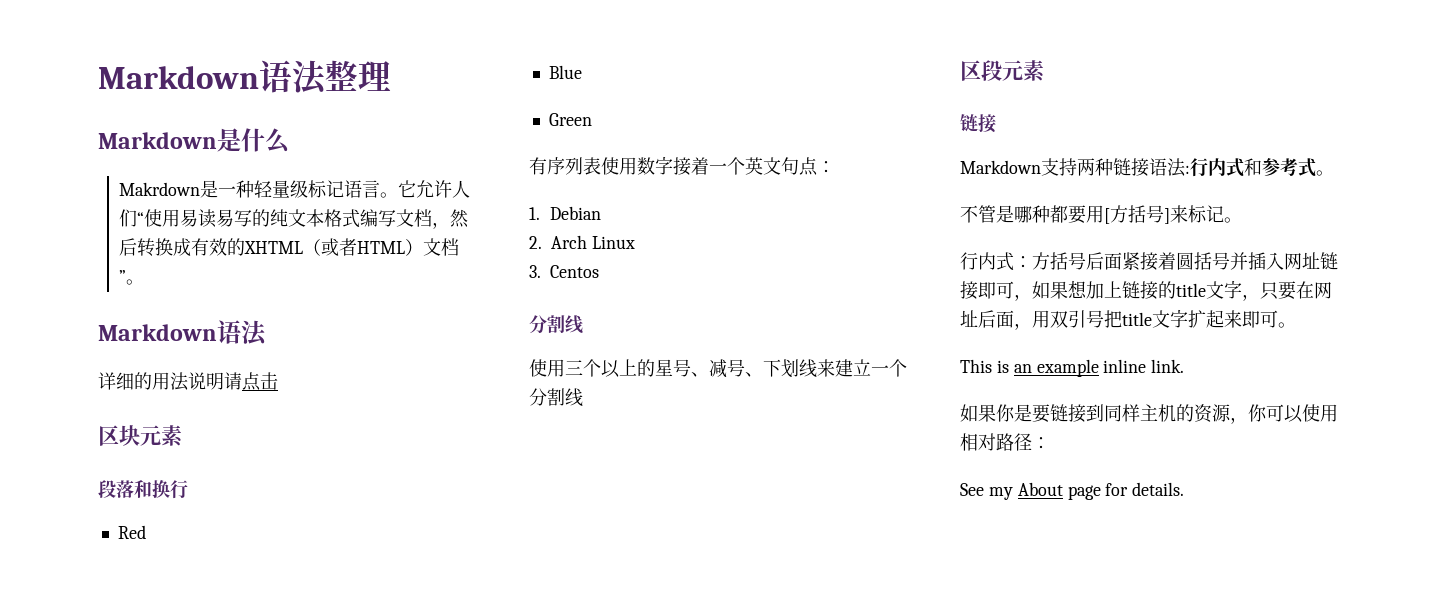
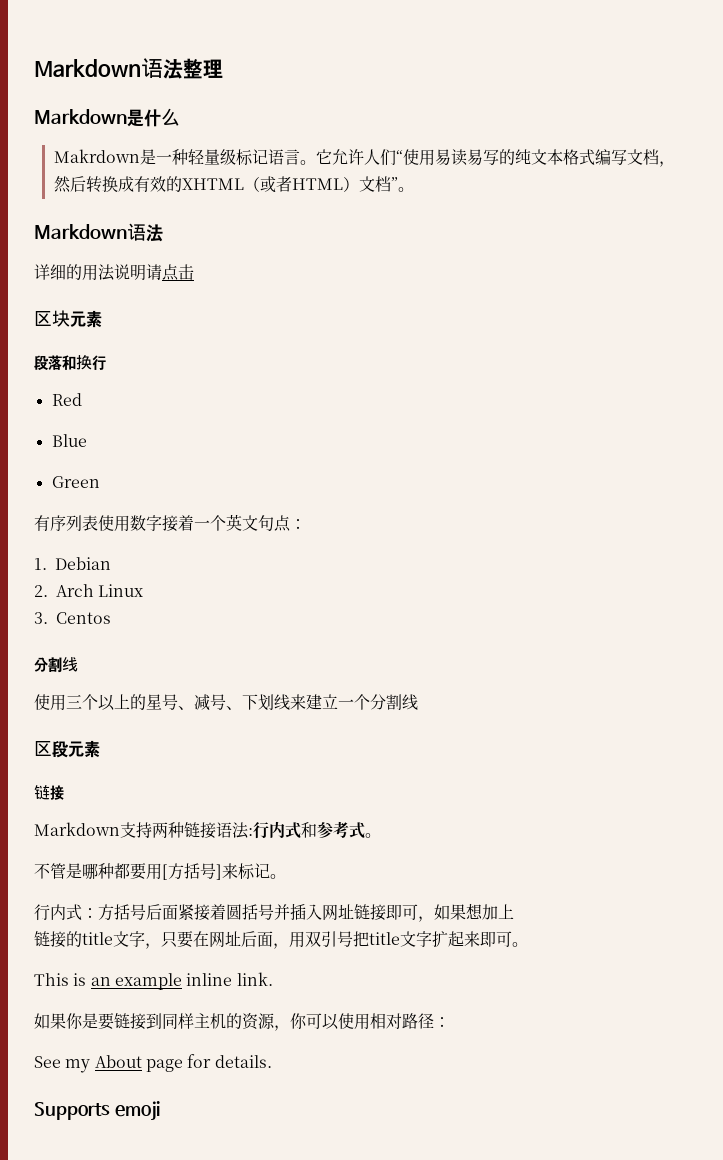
(1122, 289) none -> (514, 911) //
(1185, 489) none -> [34,1101,160,1121] // Supports emoji

